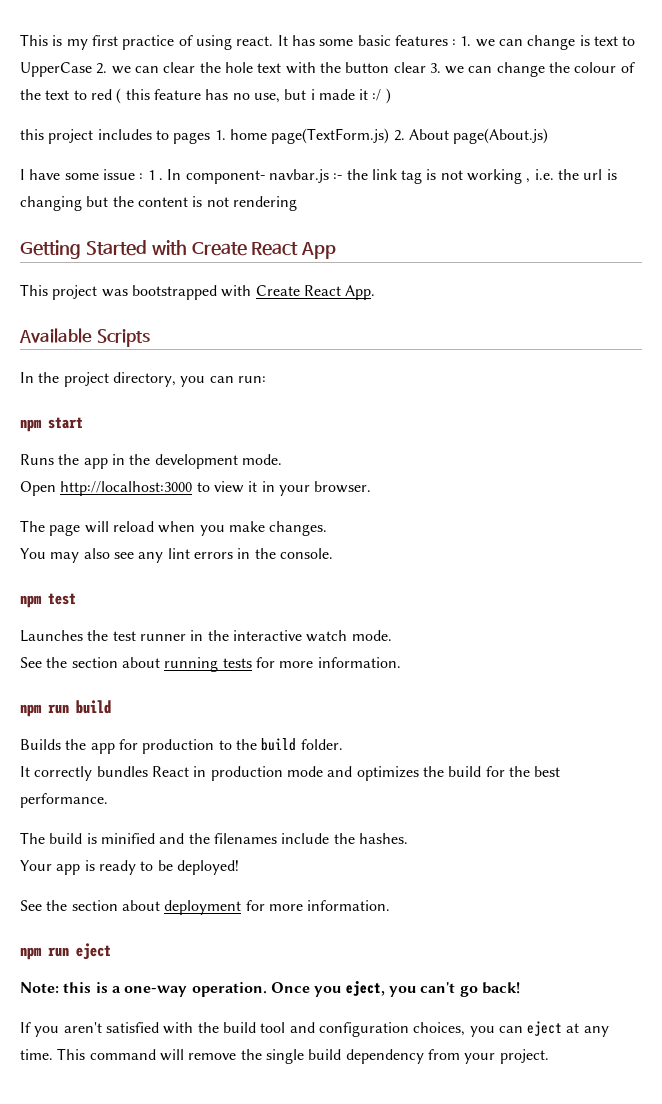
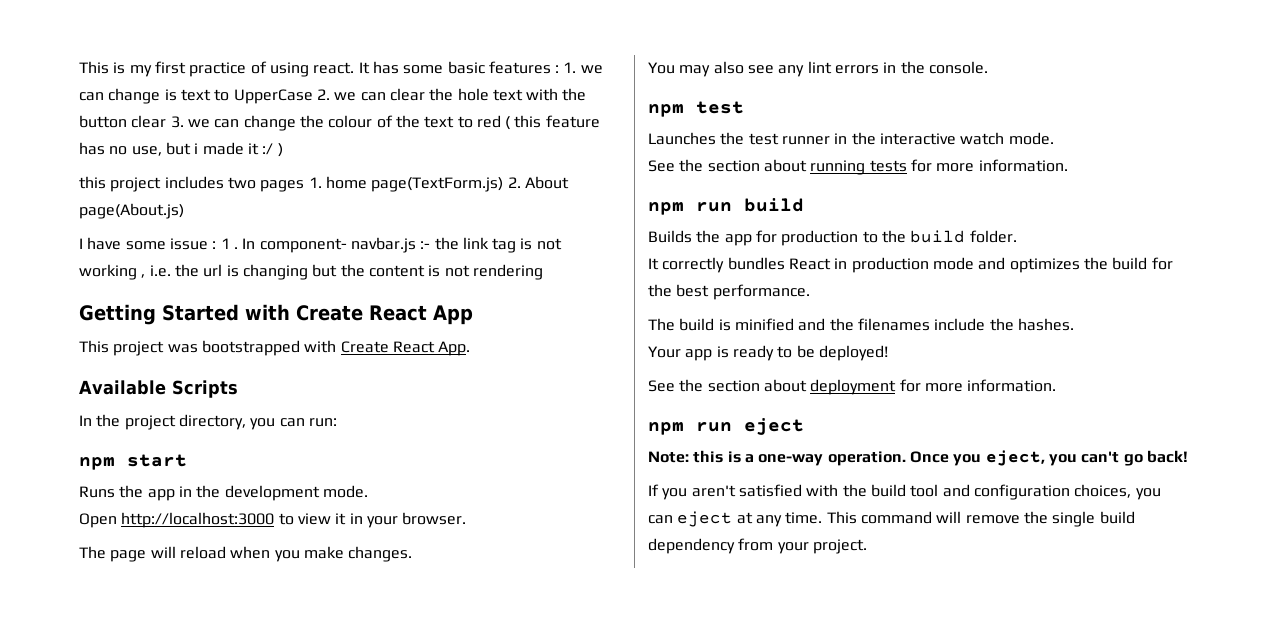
[155,130,169,140] to -> [227,177,256,189] two

